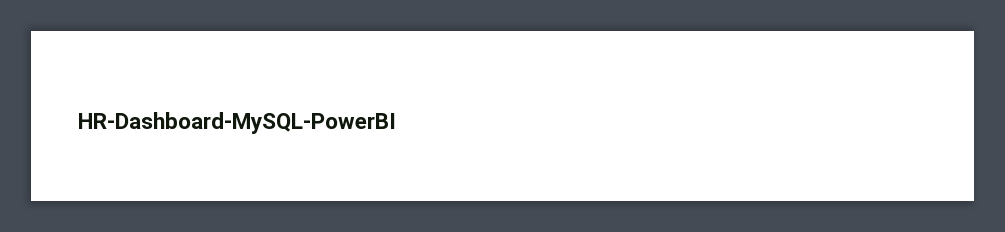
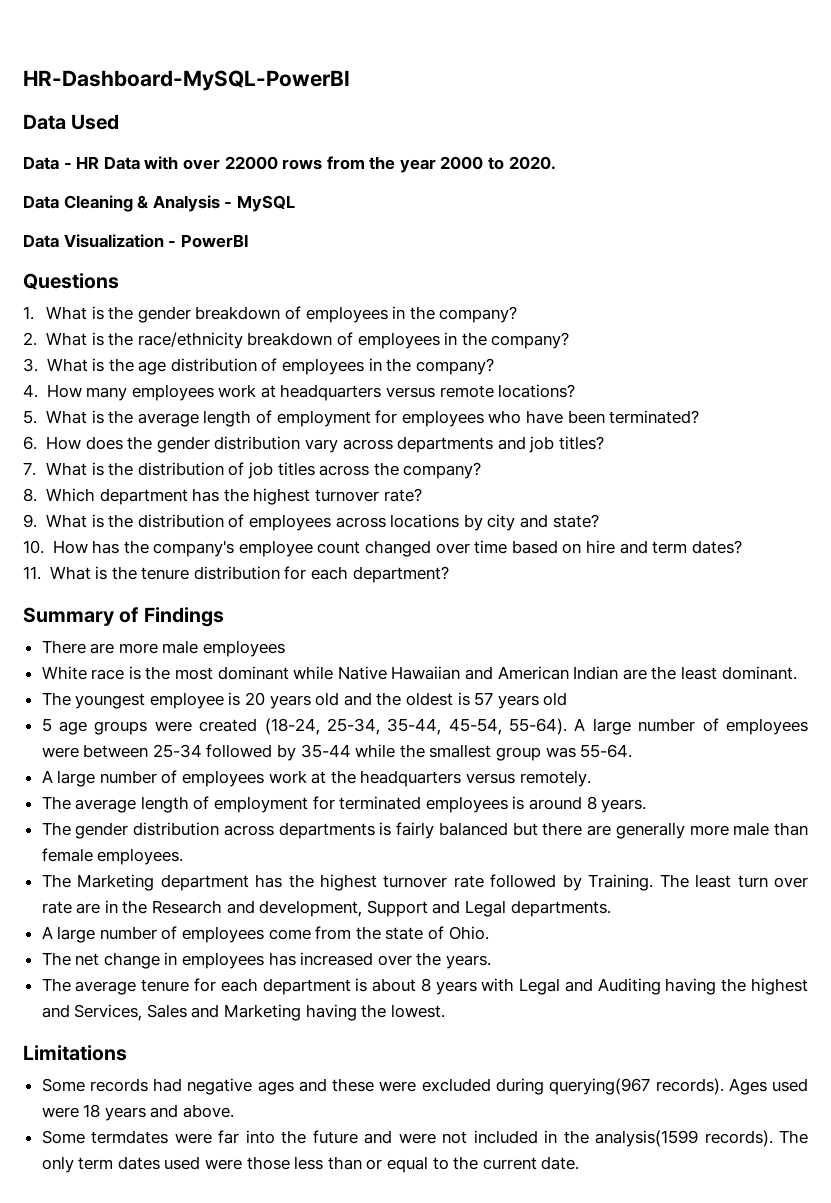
(396, 123) none -> [23,114,120,130] [23,156,556,173] [23,195,295,212] [23,234,249,248] [23,273,119,290] [23,306,518,323] [23,332,570,349] [23,358,494,375] [23,384,576,401] [23,410,700,427] [23,436,604,453] [23,462,482,479] [23,488,422,505] [23,514,599,531] [23,540,742,557] [23,566,449,583] [23,607,224,627] [41,640,286,657] [41,666,797,680] [41,692,568,709] [41,718,808,735] [41,744,633,761] [41,770,591,787] [41,796,647,813] [41,822,808,839] [41,848,184,865] [41,874,809,891] [41,900,611,917] [41,926,489,943] [41,952,492,969] [41,978,808,995] [41,1004,445,1021] [23,1045,127,1061] [41,1078,808,1095] [41,1104,235,1121] [41,1130,808,1147] [41,1156,580,1173] // Data Used // Data - HR Data with over 22000 rows from the year 2000 to 2020. // Data Cleaning & Analysis - MySQL // Data Visualization - PowerBI // Questions // 1. What is the gender breakdown of employees in the company? // 2. What is the race/ethnicity breakdown of employees in the company? // 3. What is the age distribution of employees in the company? // 4. How many employees work at headquarters versus remote locations? // 5. What is the average length of employment for employees who have been terminated? // 6. How does the gender distribution vary across departments and job titles? // 7. What is the distribution of job titles across the company? // 8. Which department has the highest turnover rate? // 9. What is the distribution of employees across locations by city and state? // 10. How has the company's employee count changed over time based on hire and term dates? // 11. What is the tenure distribution for each department? // Summary of Findings // There are more male employees // White race is the most dominant while Native Hawaiian and American Indian are the least dominant. // The youngest employee is 20 years old and the oldest is 57 years old // 5 age groups were created (18-24, 25-34, 35-44, 45-54, 55-64). A large number of employees were between 25-34 followed by 35-44 while the smallest group was 55-64. // A large number of employees work at the headquarters versus remotely. // The average length of employment for terminated employees is around 8 years. // The gender distribution across departments is fairly balanced but there are generally more male than female employees. // The Marketing department has the highest turnover rate followed by Training. The least turn over rate are in the Research and development, Support and Legal departments. // A large number of employees come from the state of Ohio. // The net change in employees has increased over the years. // The average tenure for each department is about 8 years with Legal and Auditing having the highest and Services, Sales and Marketing having the lowest. // Limitations // Some records had negative ages and these were excluded during querying(967 records). Ages used were 18 years and above. // Some termdates were far into the future and were not included in the analysis(1599 records). The only term dates used were those less than or equal to the current date.

